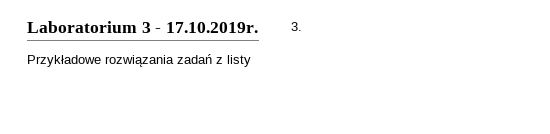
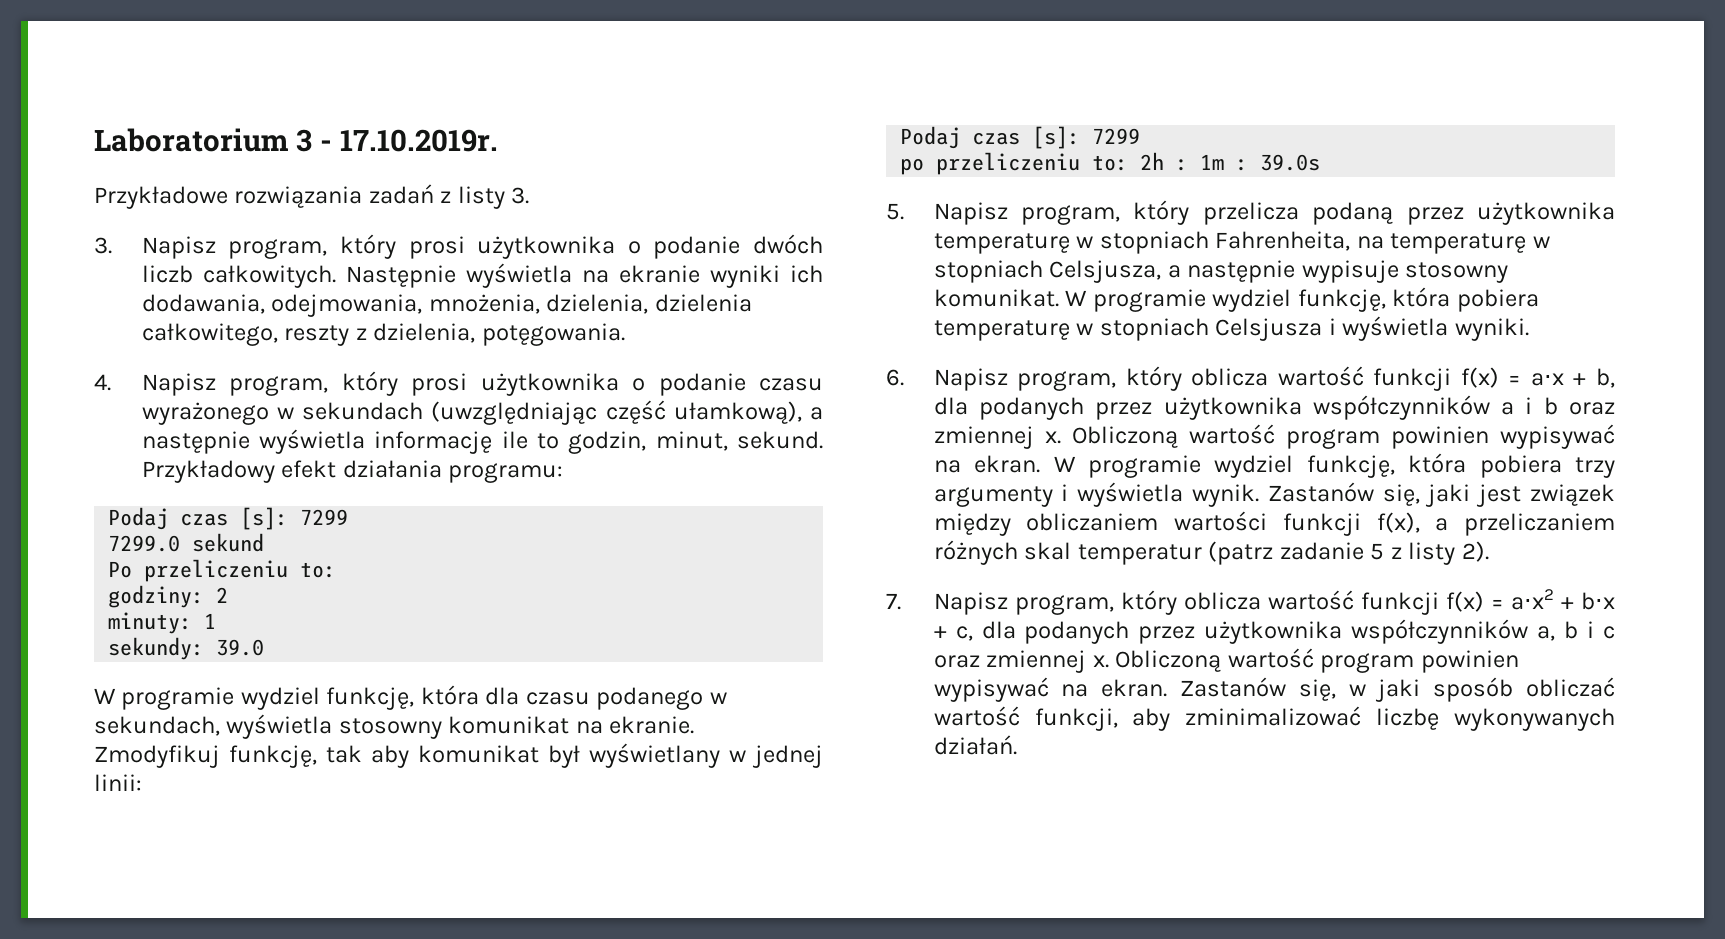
(302, 26) none -> [94,234,823,259] [141,263,823,288] [141,294,752,317] [141,323,625,346] [94,371,823,396] [141,400,823,425] [141,429,823,454] [141,460,564,483] [108,507,349,530] [108,533,265,552] [108,559,337,582] [108,585,229,608] [108,612,217,634] [108,637,265,660] [94,685,727,710] [94,714,695,739] [94,743,823,768] [94,774,142,791] [900,126,1141,149] [900,152,1321,175] [886,200,1615,225] [933,231,1550,254] [933,260,1509,283] [933,287,1539,312] [933,316,1529,341] [886,366,1615,391] [933,395,1615,420] [933,424,1615,449] [933,453,1615,478] [933,482,1615,507] [933,511,1615,536] [933,540,1489,565] [886,589,1615,615] [933,619,1615,644] [933,648,1519,673] [933,677,1615,702] [933,706,1615,731] [933,735,1017,755] // 3. Napisz program, który prosi użytkownika o podanie dwóch liczb całkowitych. Następnie wyświetla na ekranie wyniki ich dodawania, odejmowania, mnożenia, dzielenia, dzielenia całkowitego, reszty z dzielenia, potęgowania. // 4. Napisz program, który prosi użytkownika o podanie czasu wyrażonego w sekundach (uwzględniając część ułamkową), a następnie wyświetla informację ile to godzin, minut, sekund. Przykładowy efekt działania programu: // Podaj czas [s]: 7299 // 7299.0 sekund // Po przeliczeniu to: // godziny: 2 // minuty: 1 // sekundy: 39.0 // W programie wydziel funkcję, która dla czasu podanego w sekundach, wyświetla stosowny komunikat na ekranie. Zmodyfikuj funkcję, tak aby komunikat był wyświetlany w jednej linii: // Podaj czas [s]: 7299 // po przeliczeniu to: 2h : 1m : 39.0s // 5. Napisz program, który przelicza podaną przez użytkownika temperaturę w stopniach Fahrenheita, na temperaturę w stopniach Celsjusza, a następnie wypisuje stosowny komunikat. W programie wydziel funkcję, która pobiera temperaturę w stopniach Celsjusza i wyświetla wyniki. // 6. Napisz program, który oblicza wartość funkcji f(x) = a⋅x + b, dla podanych przez użytkownika współczynników a i b oraz zmiennej x. Obliczoną wartość program powinien wypisywać na ekran. W programie wydziel funkcję, która pobiera trzy argumenty i wyświetla wynik. Zastanów się, jaki jest związek między obliczaniem wartości funkcji f(x), a przeliczaniem różnych skal temperatur (patrz zadanie 5 z listy 2). // 7. Napisz program, który oblicza wartość funkcji f(x) = a⋅x2 + b⋅x + c, dla podanych przez użytkownika współczynników a, b i c oraz zmiennej x. Obliczoną wartość program powinien wypisywać na ekran. Zastanów się, w jaki sposób obliczać wartość funkcji, aby zminimalizować liczbę wykonywanych działań.

